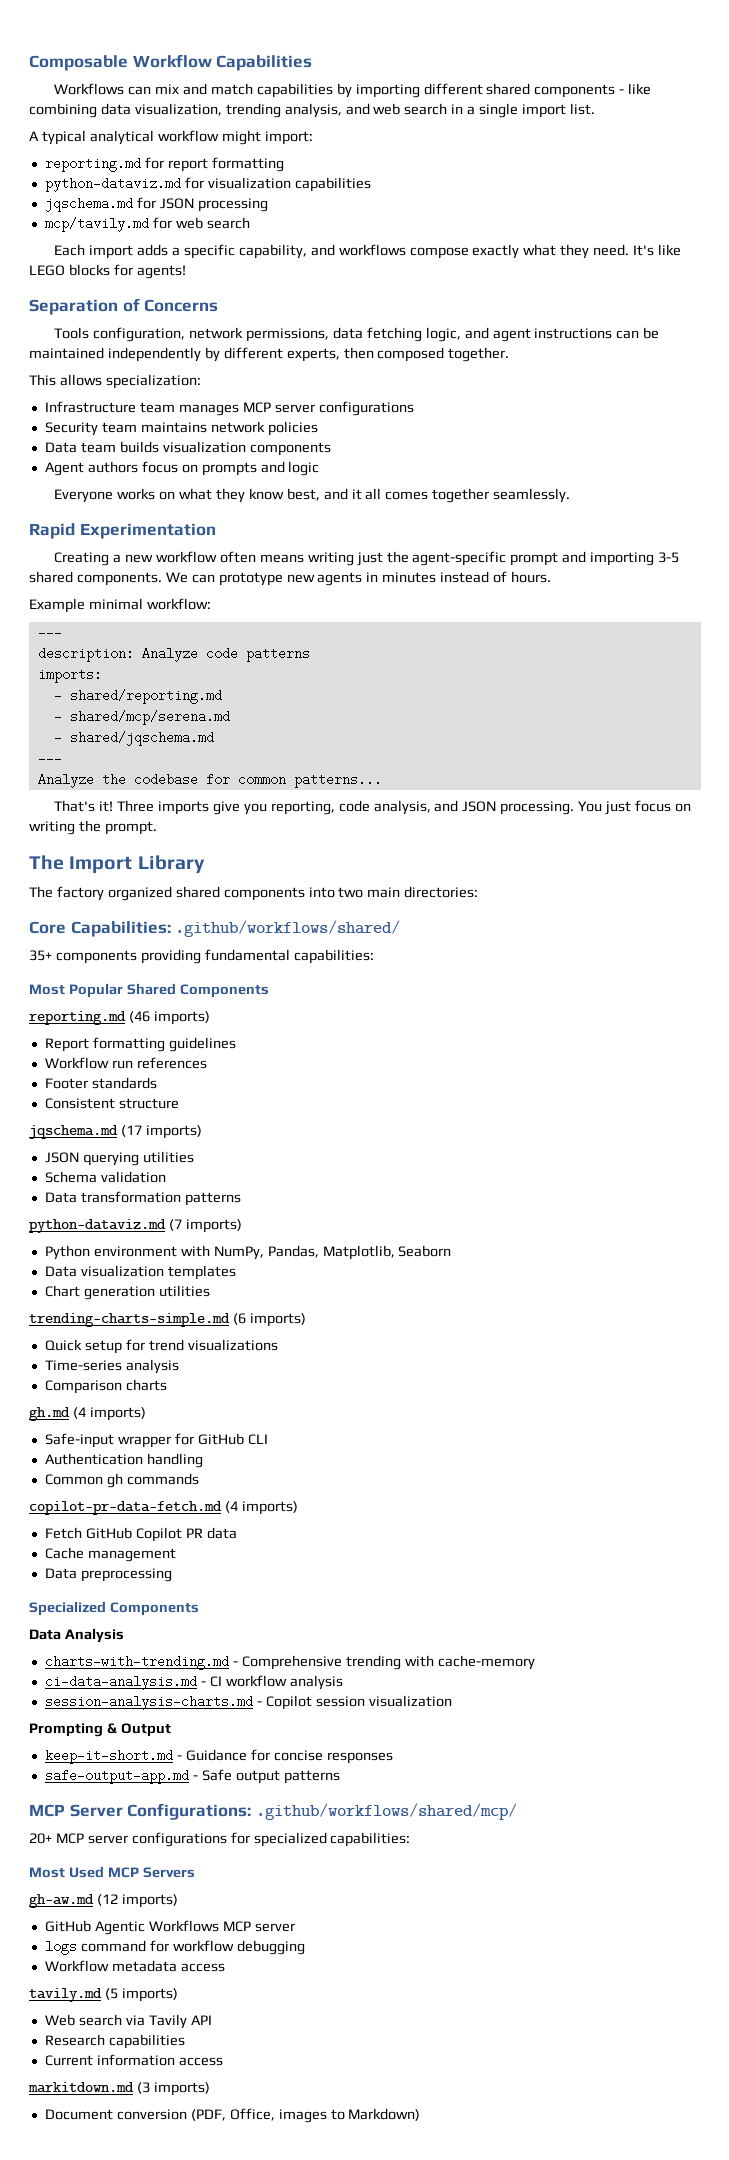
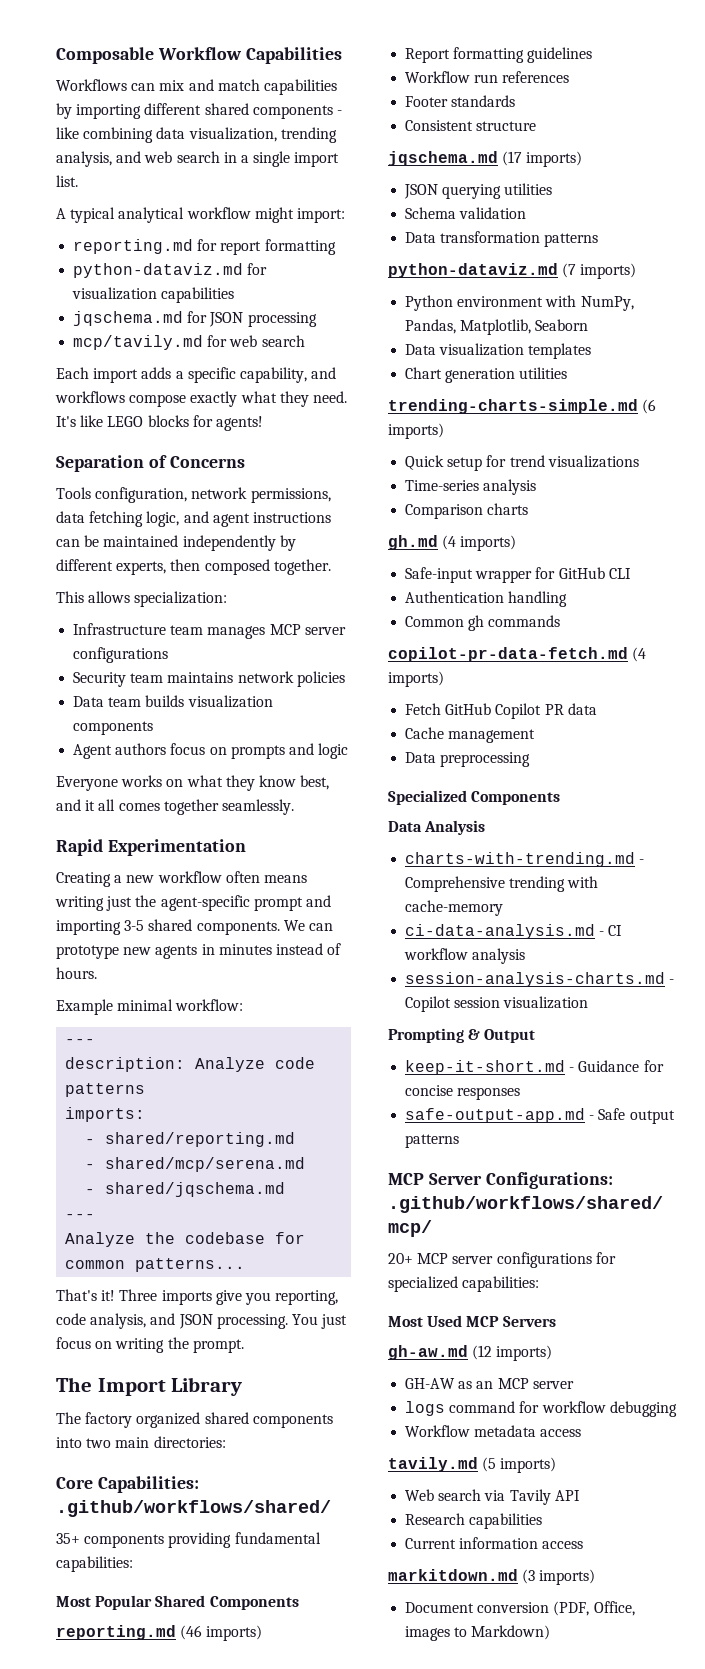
[44,1920,219,1935] GitHub Agentic Workflows -> [405,1378,494,1389] GH-AW as an

